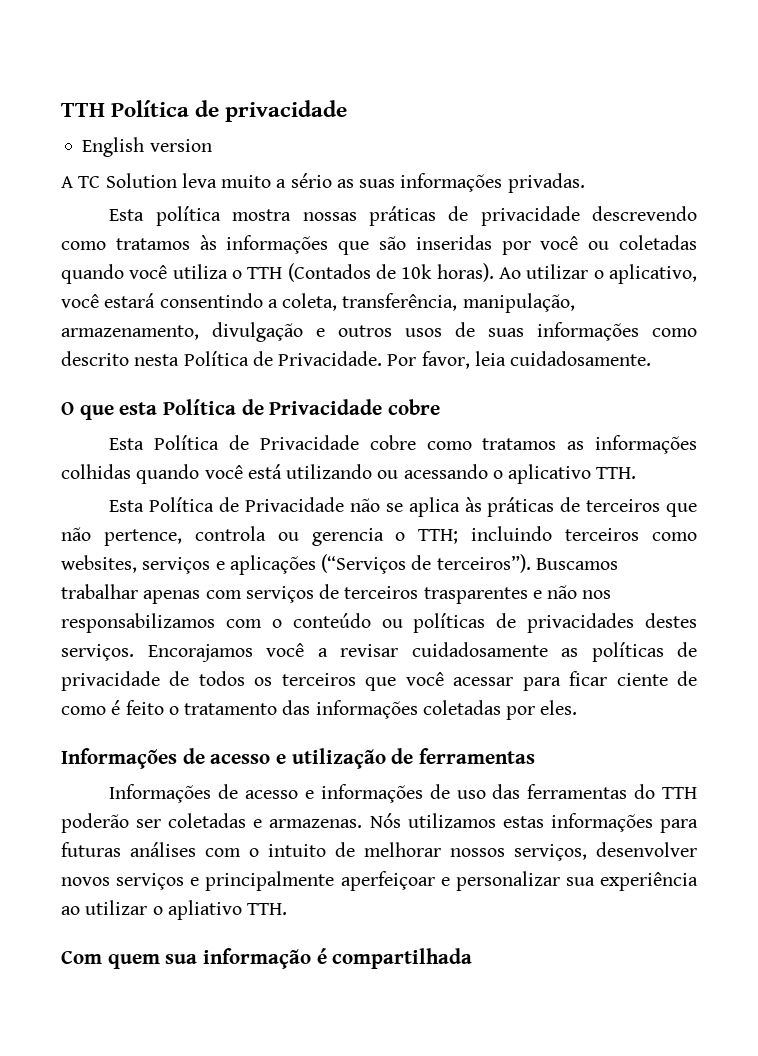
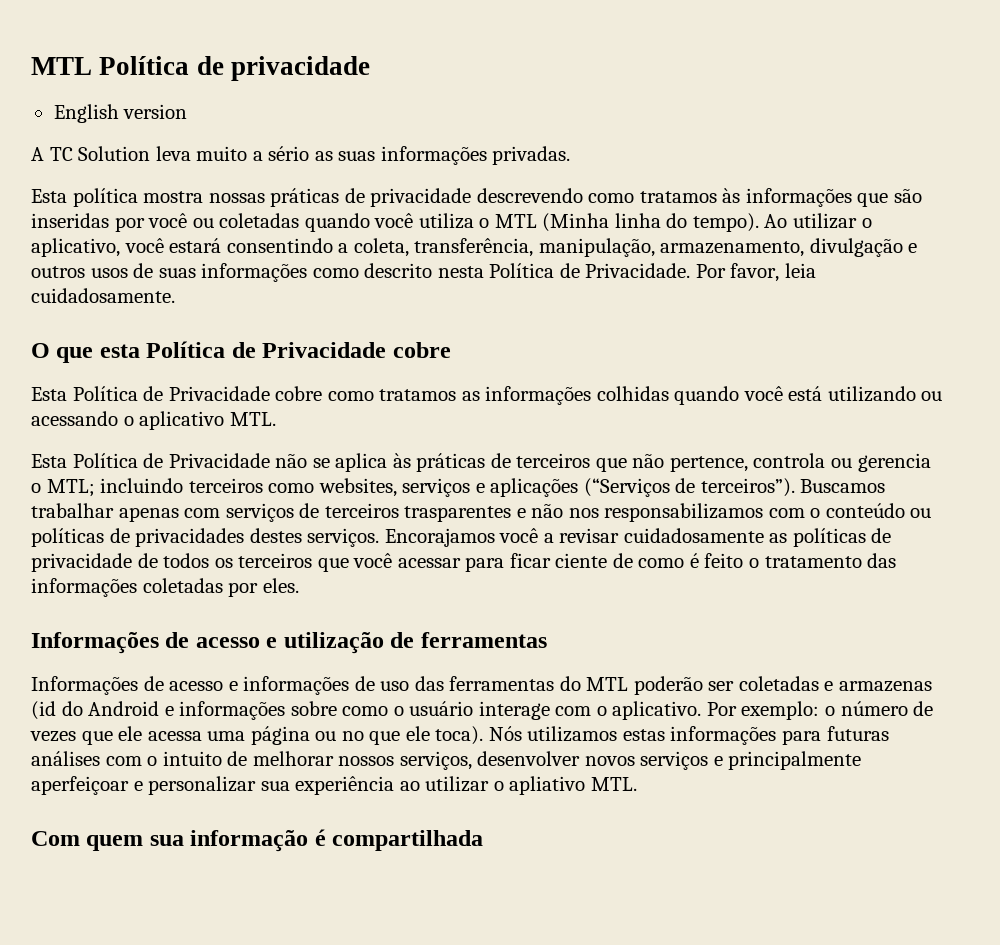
[61,103,105,117] TTH -> [31,57,92,75] MTL
[247,263,494,282] TTH (Contados de 10k horas). -> [494,213,759,232] MTL (Minha linha do tempo).
[596,467,637,479] TTH. -> [229,412,276,426] MTL.
[418,529,459,544] TTH; -> [46,479,95,497] MTL;
[662,787,697,799] TTH -> [586,677,629,691] MTL
[269,819,363,828] armazenas. -> [839,681,933,692] [31,701,934,720] [30,726,484,745] armazenas (id do Android e informações sobre como o usuário interage com o aplicativo. Por exemplo: o número de vezes que ele acessa uma página ou no que ele toca).
[247,903,288,915] TTH. -> [590,777,637,791] MTL.

